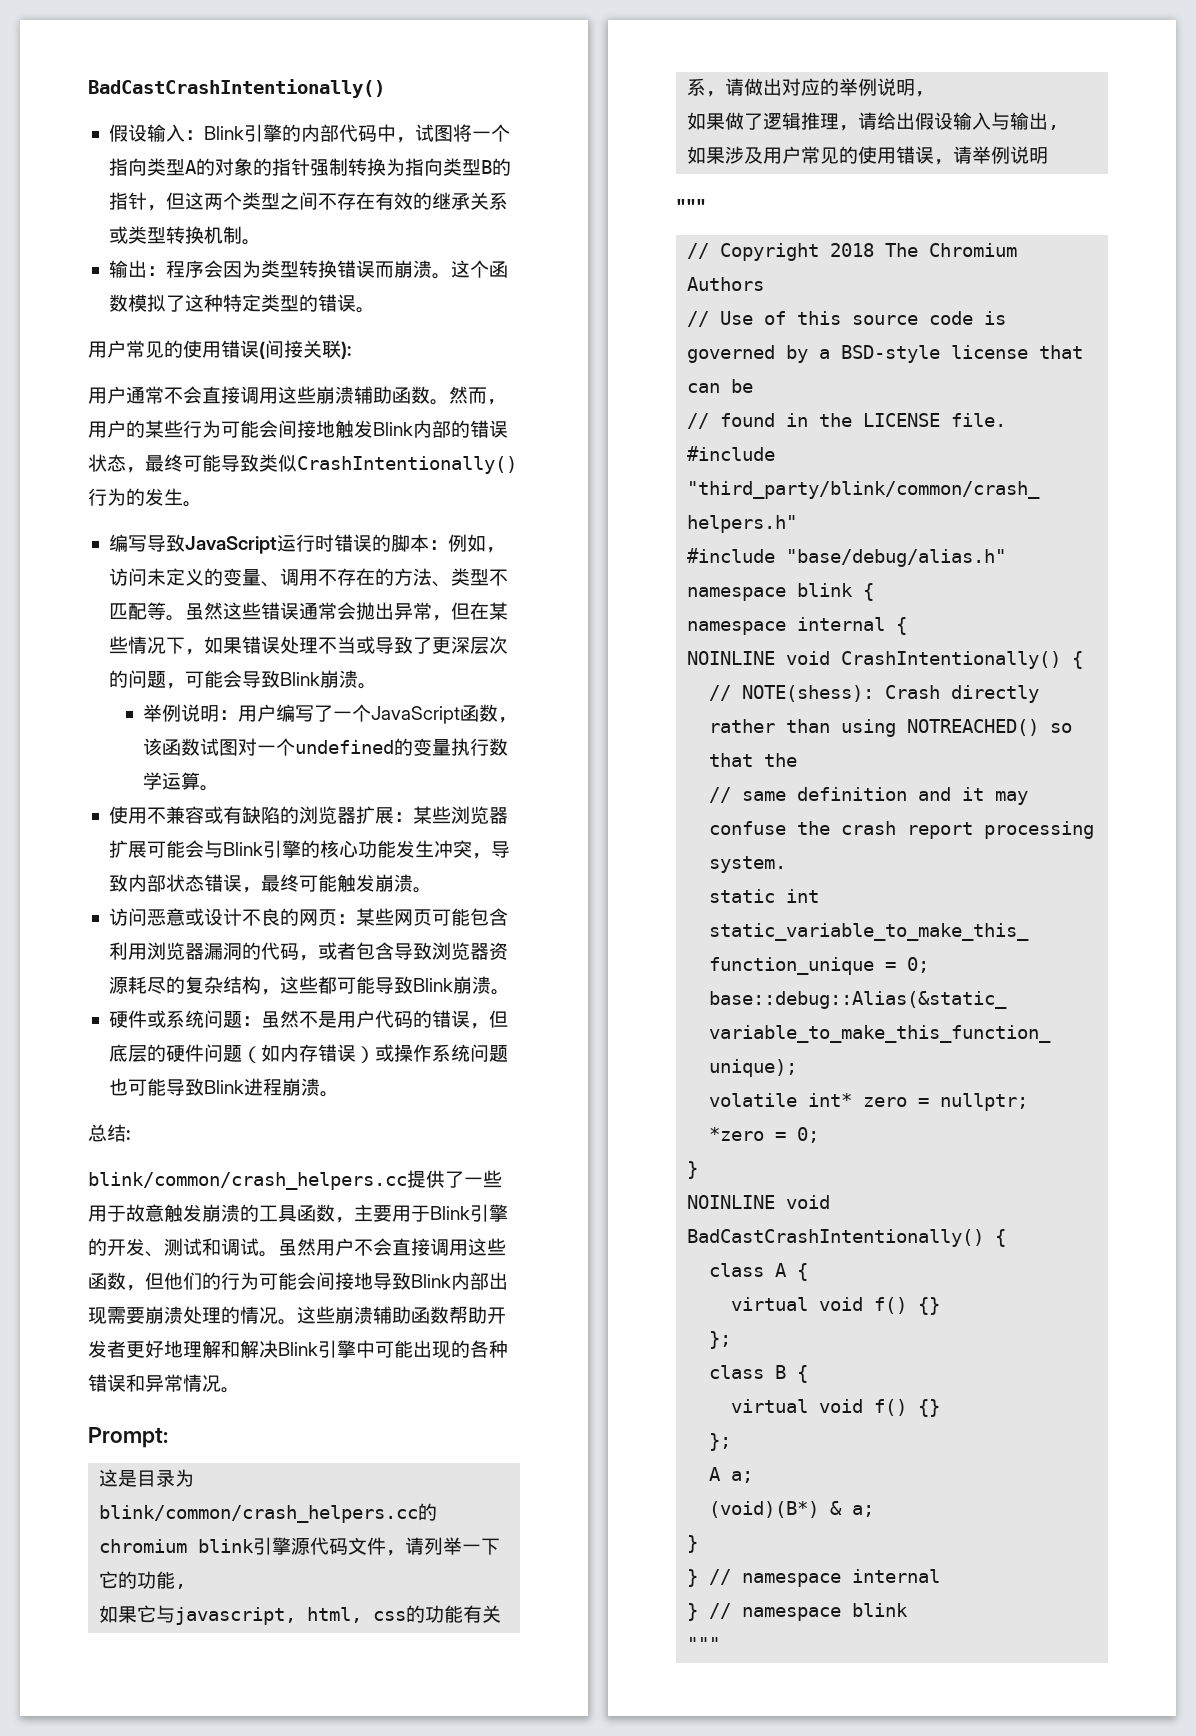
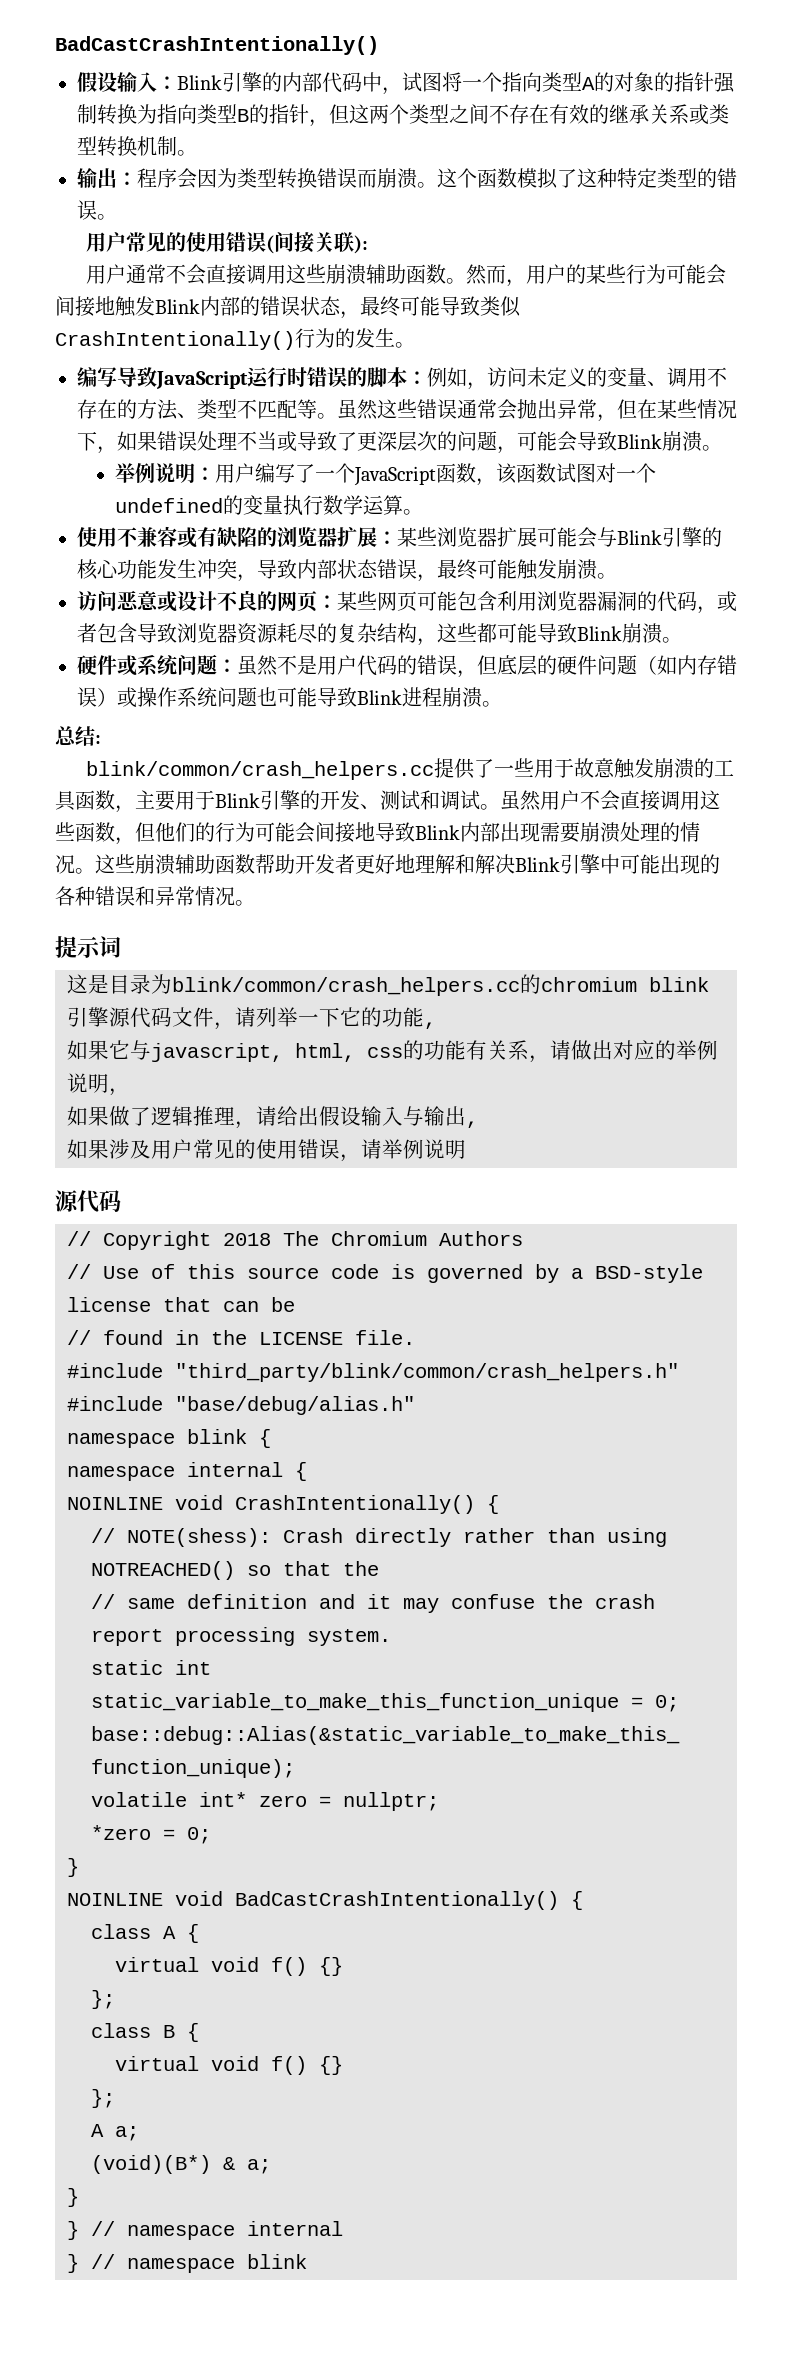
[88,1427,168,1448] Prompt: -> [55,936,121,958] 提示词
[676,199,706,215] """ -> [55,1190,121,1213] 源代码
[687,1637,721,1651] // """ -> (307, 2261) none

